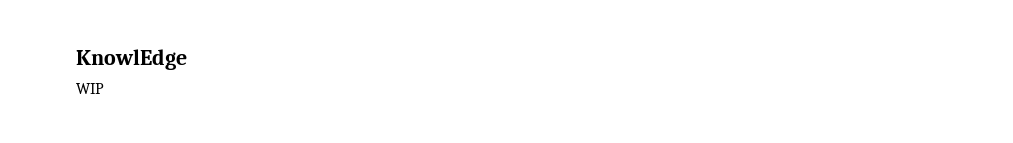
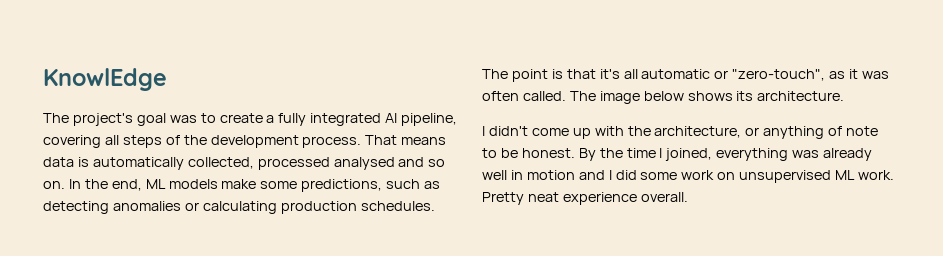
[76,83,104,94] WIP -> [43,113,458,126] [43,135,447,148] [43,157,446,170] [43,179,441,192] [43,201,435,214] [482,69,890,82] [482,91,845,104] [482,126,879,139] [482,148,873,161] [482,170,895,183] [482,192,688,205] The project's goal was to create a fully integrated AI pipeline, covering all steps of the development process. That means data is automatically collected, processed analysed and so on. In the end, ML models make some predictions, such as detecting anomalies or calculating production schedules. The point is that it's all automatic or "zero-touch", as it was often called. The image below shows its architecture. // I didn't come up with the architecture, or anything of note to be honest. By the time I joined, everything was already well in motion and I did some work on unsupervised ML work. Pretty neat experience overall.

